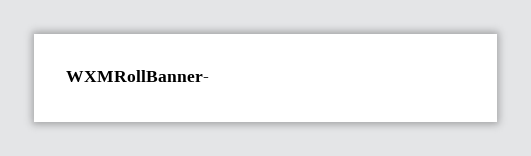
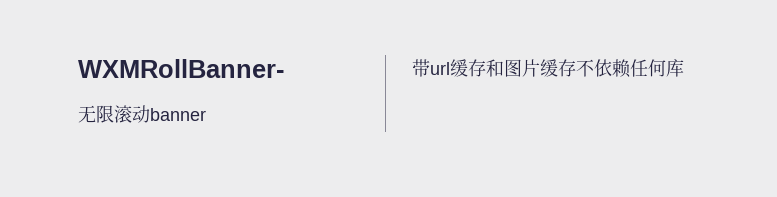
(209, 76) none -> [78,105,206,123] [412,59,684,78] // 无限滚动banner // 带url缓存和图片缓存不依赖任何库

